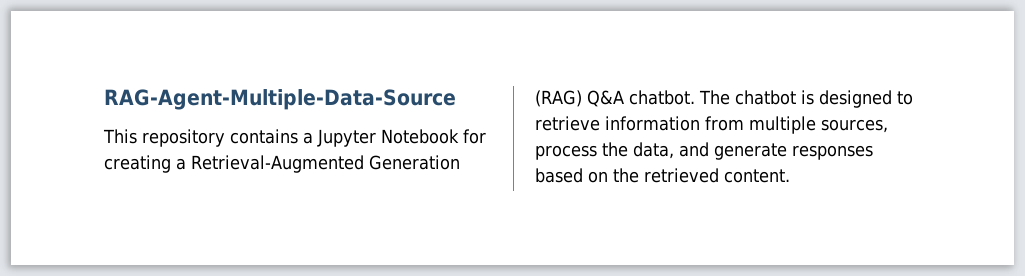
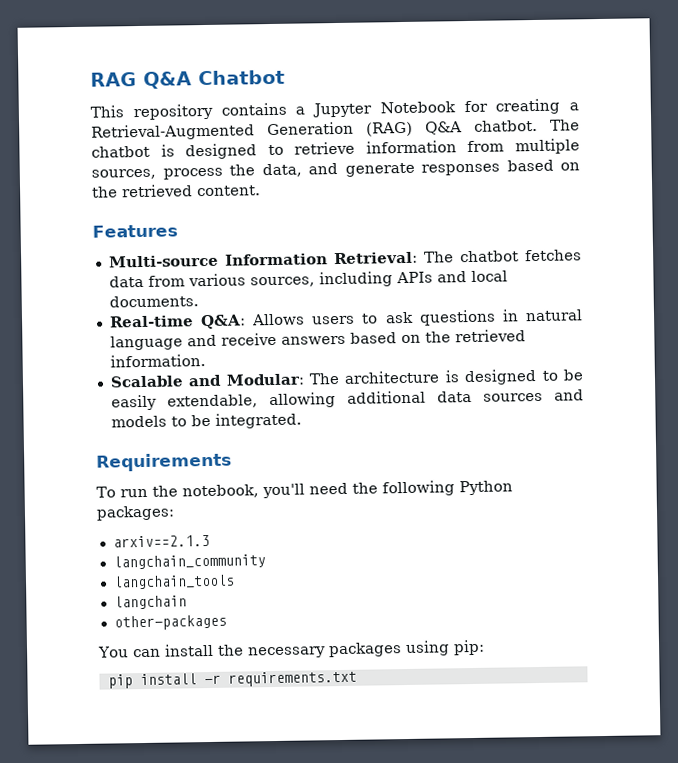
[104,89,456,110] RAG-Agent-Multiple-Data-Source -> [90,69,285,89] RAG Q&A Chatbot
(790, 176) none -> [92,224,178,238] [108,249,582,268] [108,270,508,288] [108,295,199,308] [108,309,584,330] [109,329,526,351] [109,354,206,368] [109,368,585,388] [110,389,584,411] [110,412,302,429] [96,452,232,472] [96,480,513,499] [96,505,175,521] [112,534,210,548] [112,554,266,570] [112,574,235,590] [113,595,187,610] [113,614,227,631] [97,639,485,659] [107,670,357,689] // Features // Multi-source Information Retrieval: The chatbot fetches data from various sources, including APIs and local documents. // Real-time Q&A: Allows users to ask questions in natural language and receive answers based on the retrieved information. // Scalable and Modular: The architecture is designed to be easily extendable, allowing additional data sources and models to be integrated. // Requirements // To run the notebook, you'll need the following Python packages: // arxiv==2.1.3 // langchain_community // langchain_tools // langchain // other-packages // You can install the necessary packages using pip: // pip install -r requirements.txt

